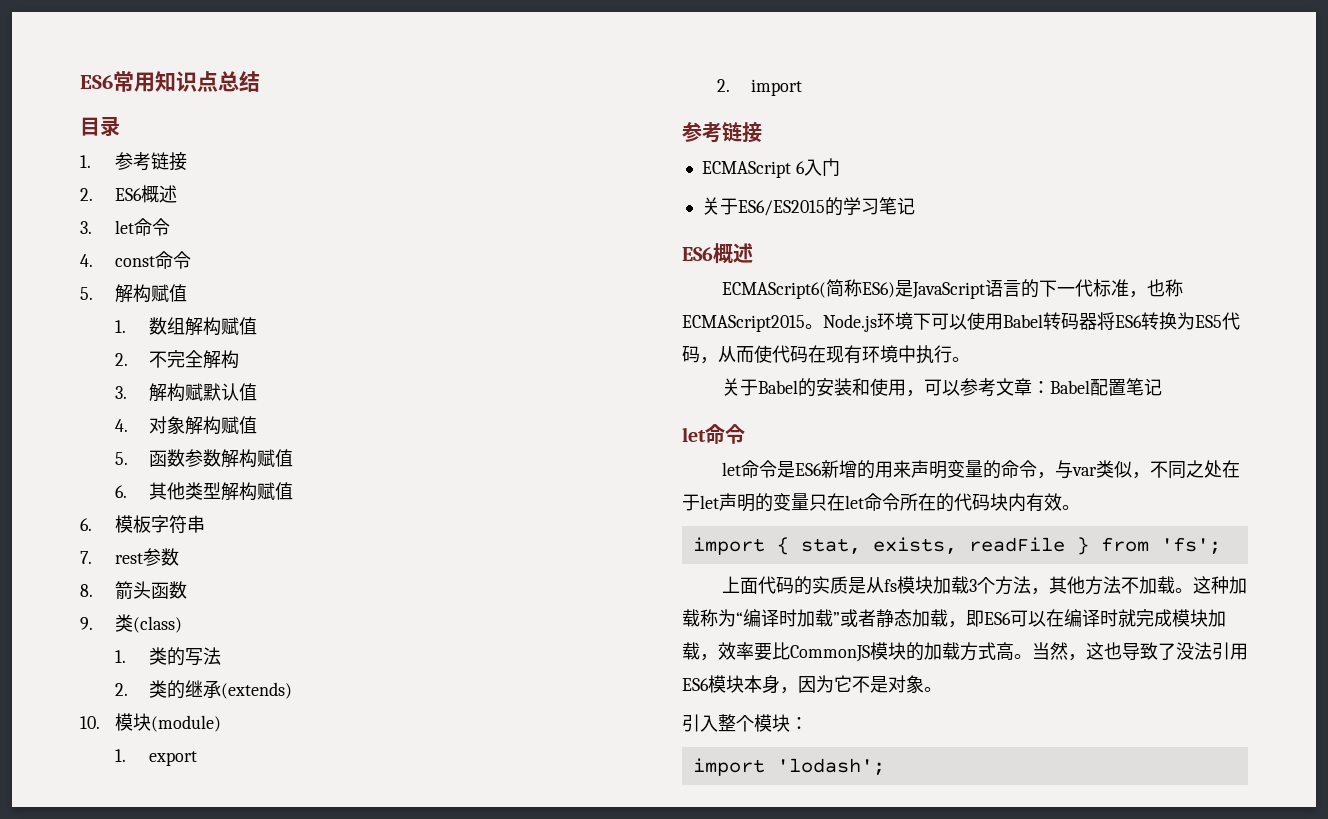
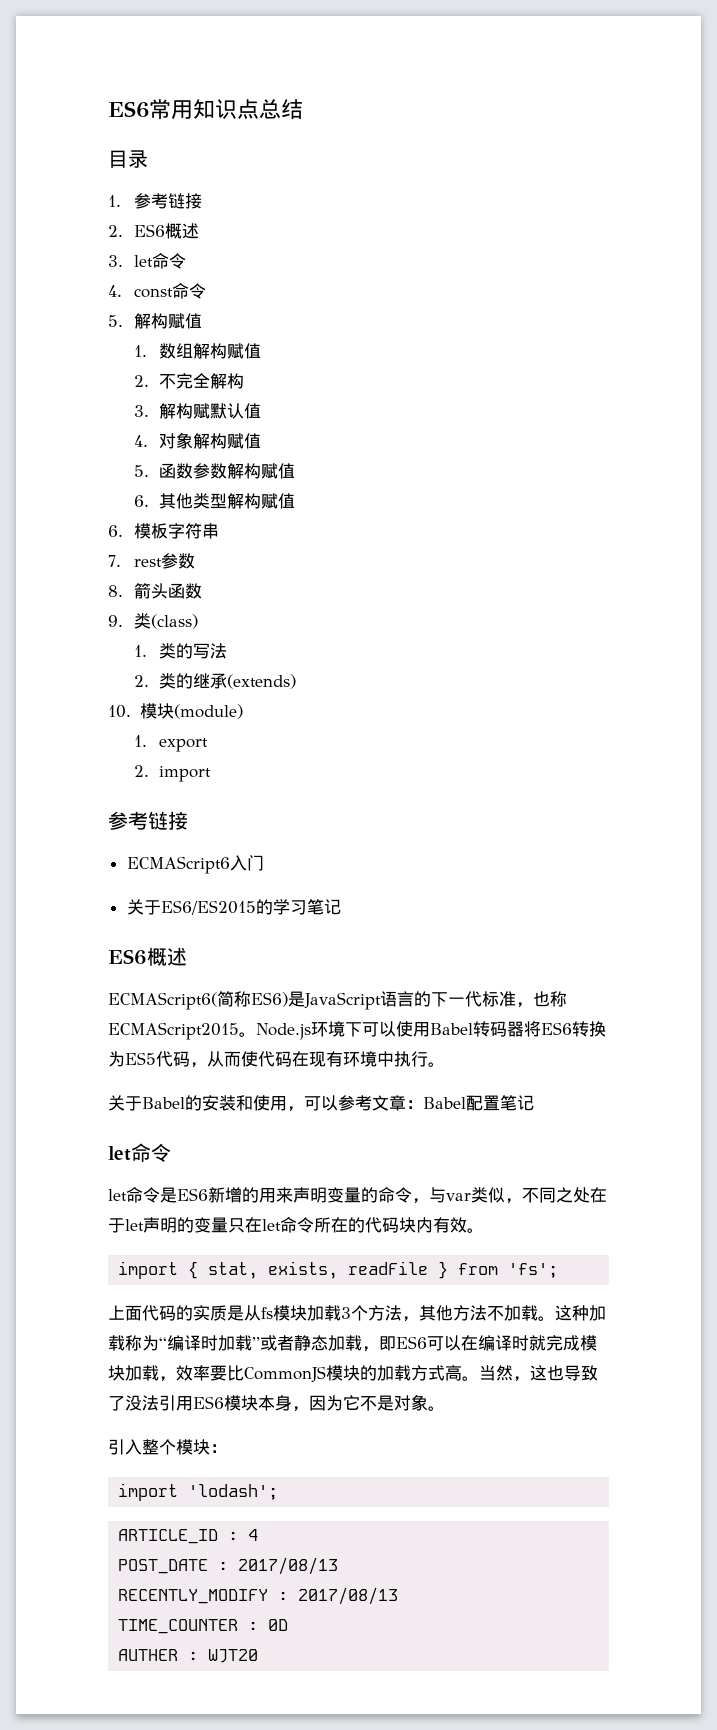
[701,161,805,178] ECMAScript 6 -> [126,856,230,874] ECMAScript6
(885, 766) none -> [118,1529,259,1544] [118,1557,339,1575] [118,1587,399,1605] [118,1619,289,1634] [118,1649,259,1663] // ARTICLE_ID : 4 // POST_DATE : 2017/08/13 // RECENTLY_MODIFY : 2017/08/13 // TIME_COUNTER : 0D // AUTHER : WJT20

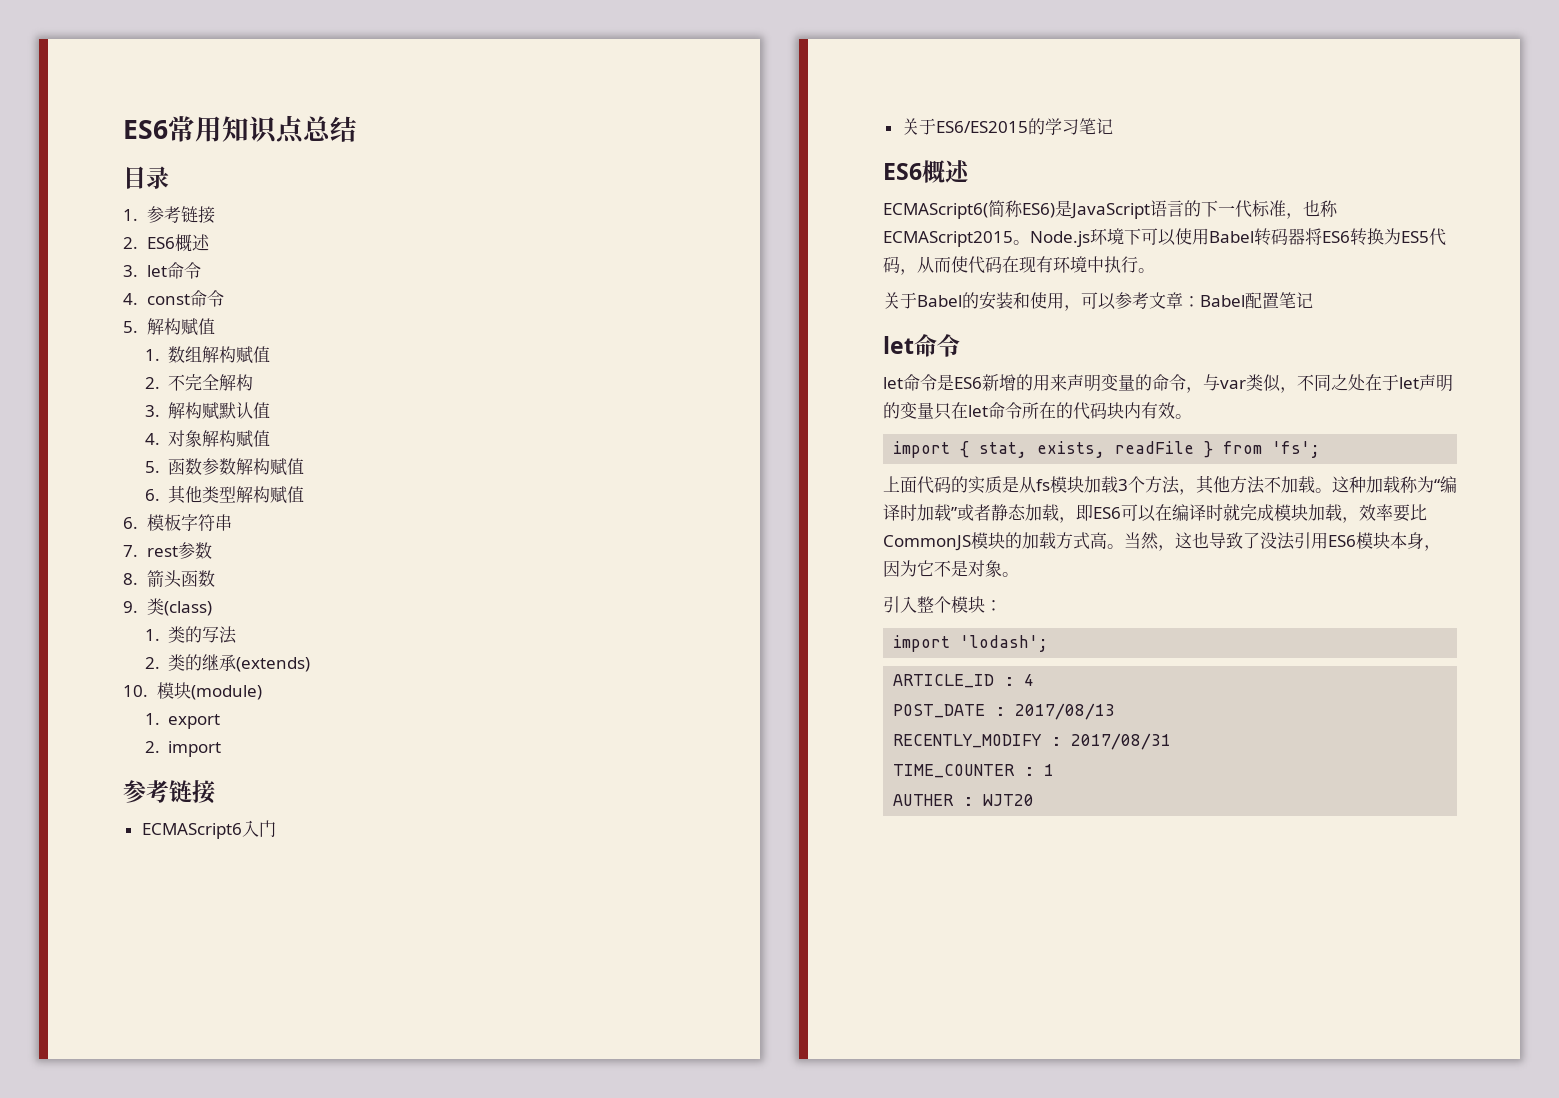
[298,1587,399,1605] 2017/08/13 -> [1071,733,1172,750] 2017/08/31
[268,1619,289,1631] 0D -> [1044,764,1055,776] 1

